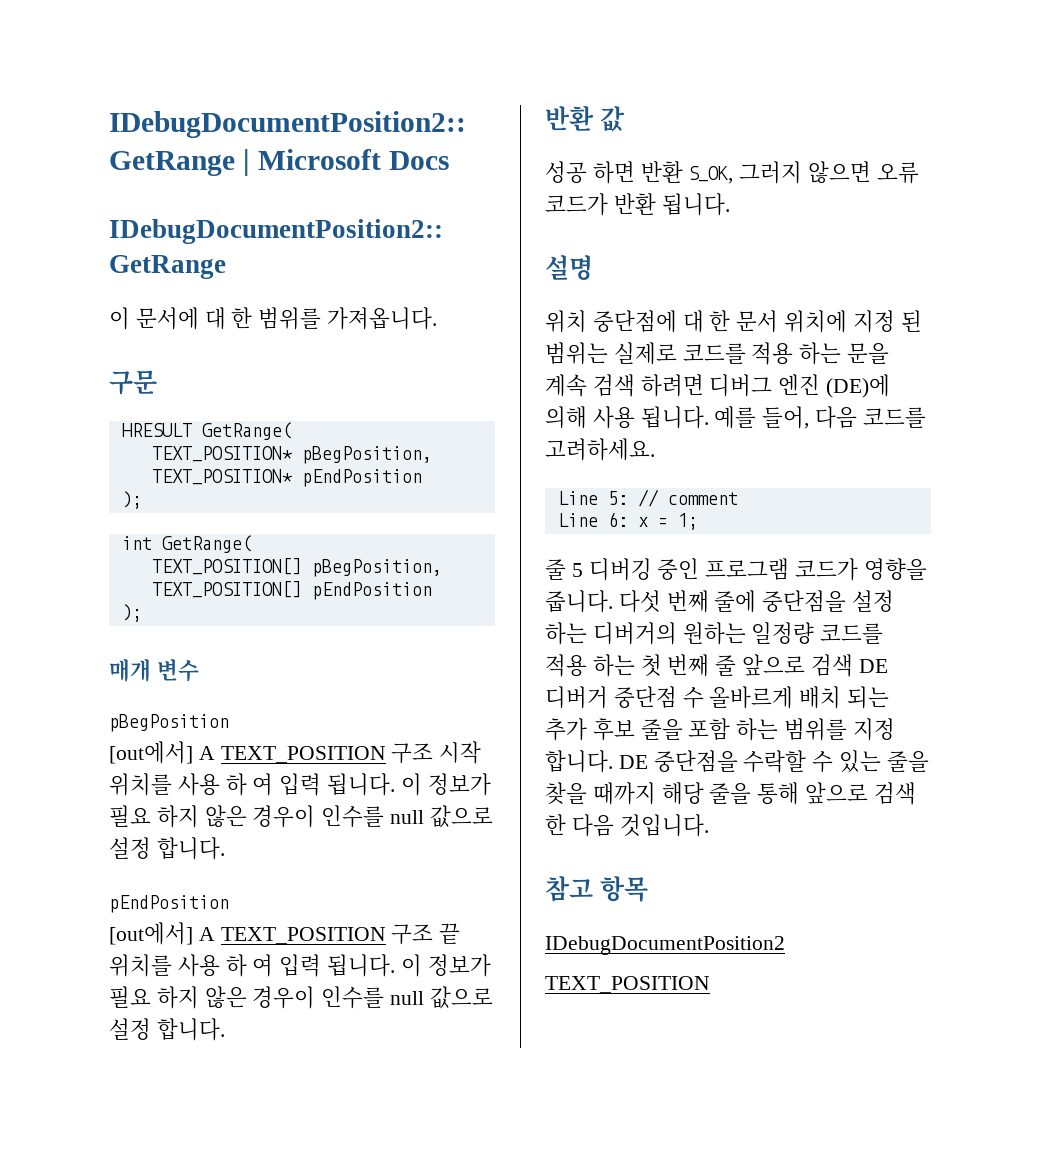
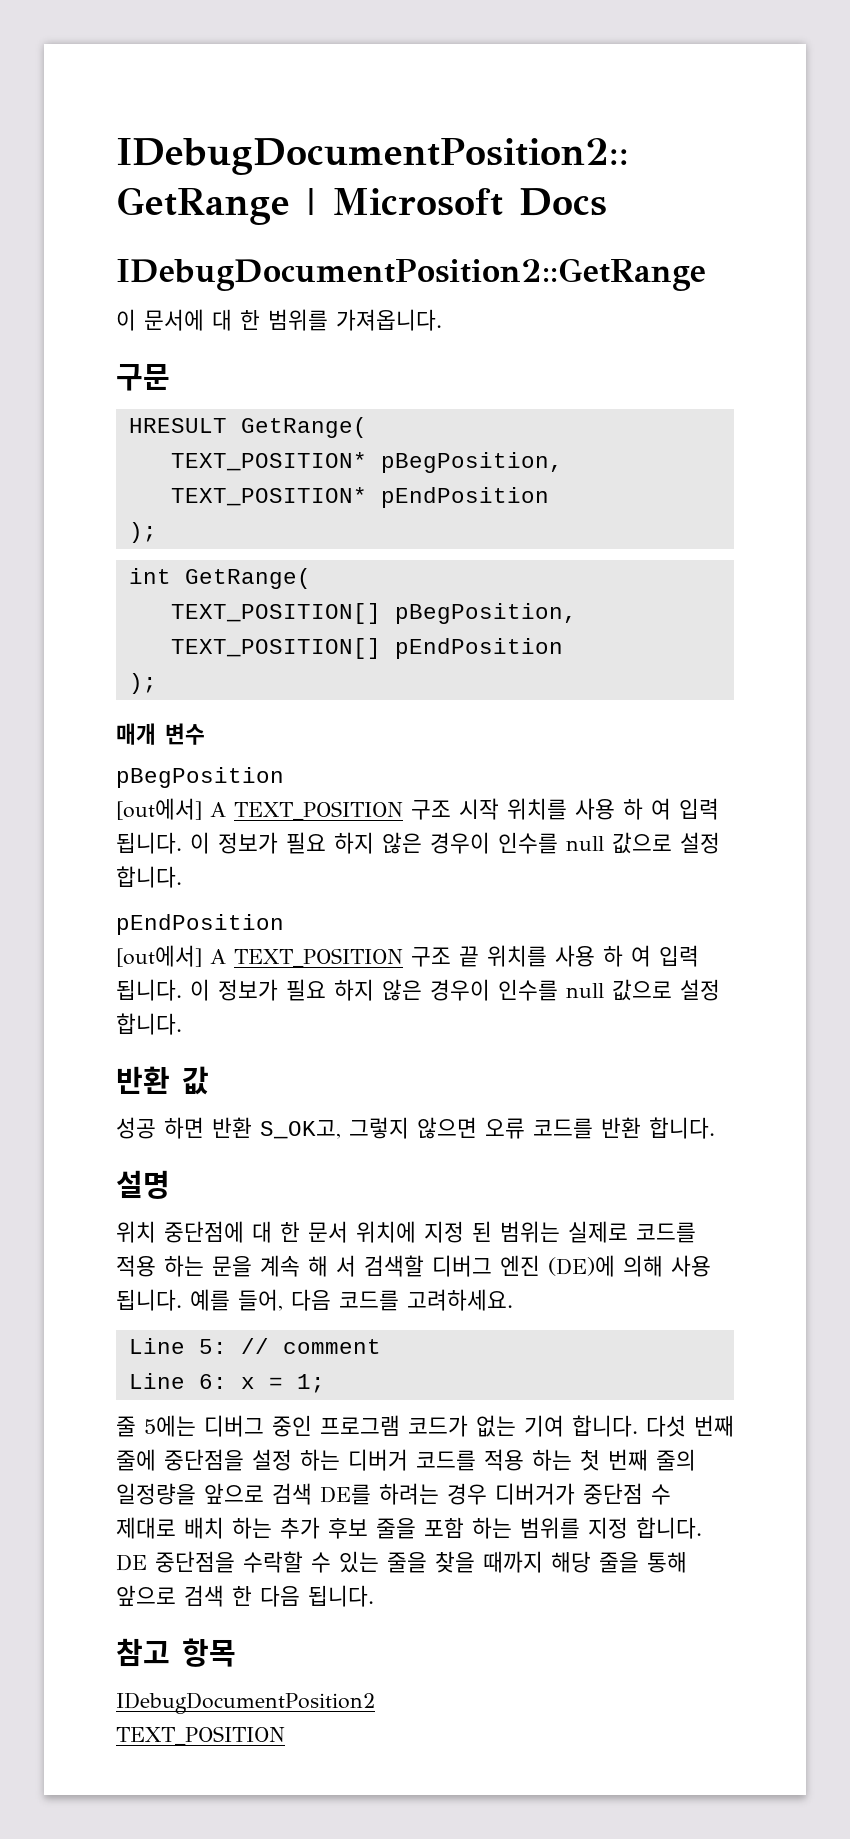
[688,161,919,184] [545,193,730,216] S_OK, 그러지 않으면 오류 코드가 반환 됩니다. -> [260,1117,715,1139] S_OK고, 그렇지 않으면 오류 코드를 반환 합니다.
[592,374,704,397] 검색 하려면 -> [308,1255,424,1277] 해 서 검색할
[571,558,652,581] 5 디버깅 -> [144,1415,264,1437] 5에는 디버그
[863,558,927,580] [545,590,613,613] 영향을 줍니다. -> [476,1415,638,1437] 없는 기여 합니다.
[592,622,815,645] 디버거의 원하는 일정량 -> [348,1449,408,1471] 디버거
[715,654,888,677] [545,686,890,709] 줄 앞으로 검색 DE 디버거 중단점 수 올바르게 배치 되는 -> [656,1449,696,1471] [116,1483,671,1505] [116,1517,272,1539] 줄의 일정량을 앞으로 검색 DE를 하려는 경우 디버거가 중단점 수 제대로 배치 하는
[619,814,709,837] 것입니다. -> [308,1585,374,1607] 됩니다.

